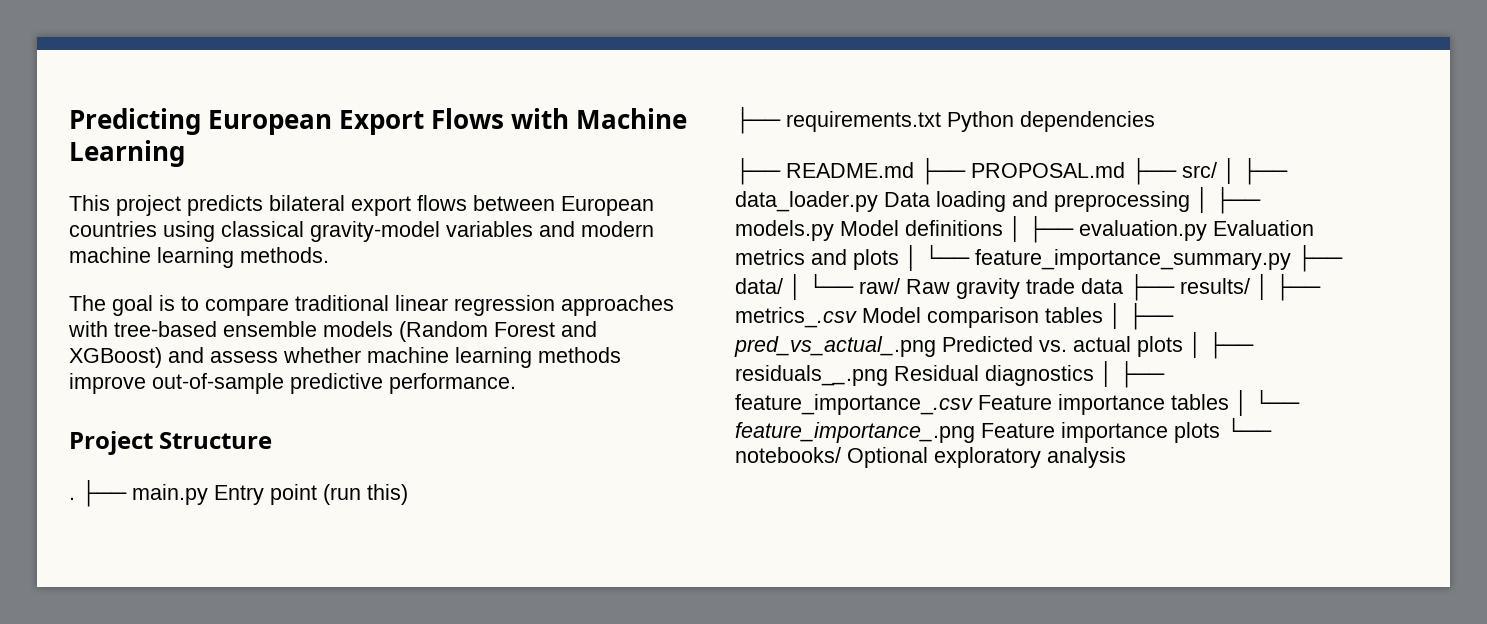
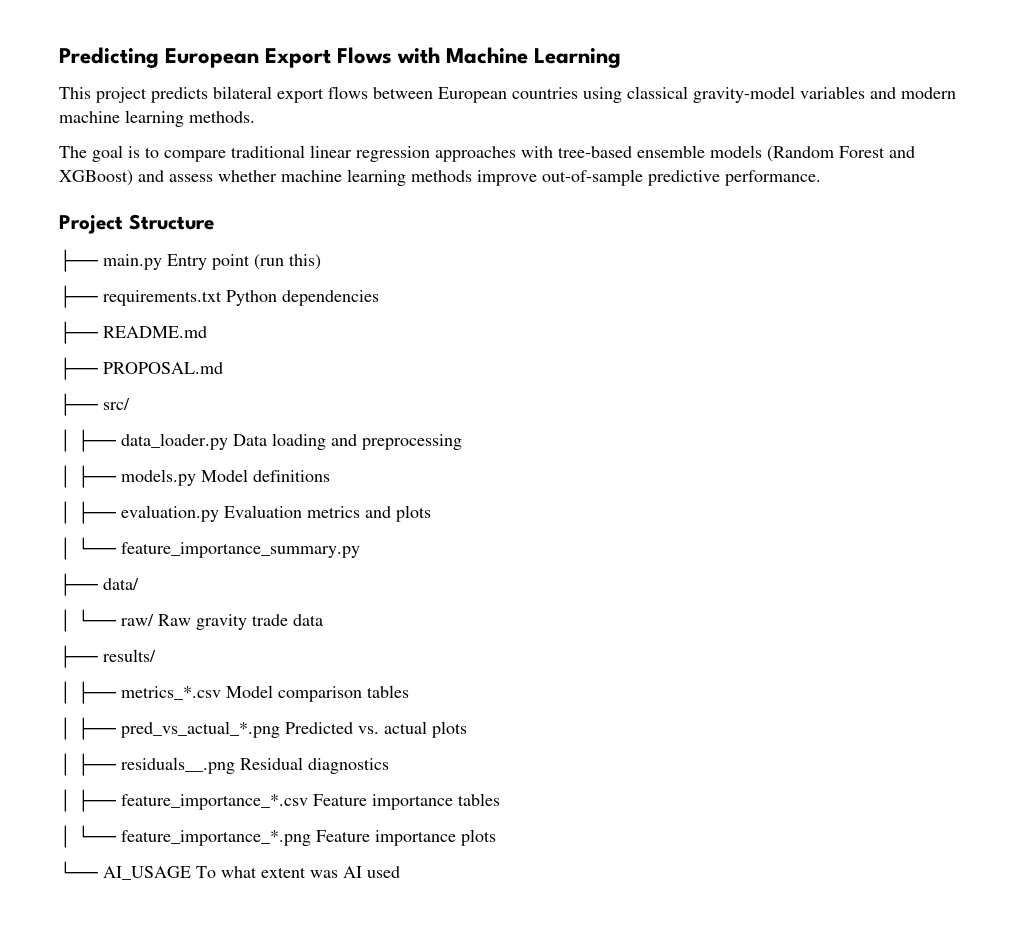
[69,497,75,500] . -> (214, 222) none
(914, 170) none -> (207, 332) //
(1125, 170) none -> (223, 368) //
(1217, 170) none -> (130, 404) //
(1190, 201) none -> (462, 442) //
(1003, 228) none -> (330, 476) //
(899, 259) none -> (431, 513) //
(1291, 259) none -> (360, 550) //
(783, 286) none -> (139, 584) //
(1123, 286) none -> (323, 620) //
[1256,274,1321,301] [735,307,857,328] │ ├── metrics_.csv -> [59,681,221,704] // │ ├── metrics_*.csv
[1109,303,1174,330] [734,336,936,357] │ ├── pred_vs_actual_.png -> [59,717,280,740] // │ ├── pred_vs_actual_*.png
(1183, 346) none -> (467, 729) //
[1100,361,1165,388] [735,394,973,415] │ ├── feature_importance_.csv -> [59,789,308,812] // │ ├── feature_importance_*.csv
[1235,390,1300,416] [735,422,975,443] │ └── feature_importance_.png -> [59,825,311,848] // │ └── feature_importance_*.png
[1226,418,1272,438] [735,447,1126,468] └── notebooks/ Optional exploratory analysis -> [59,861,400,880] // └── AI_USAGE To what extent was AI used

